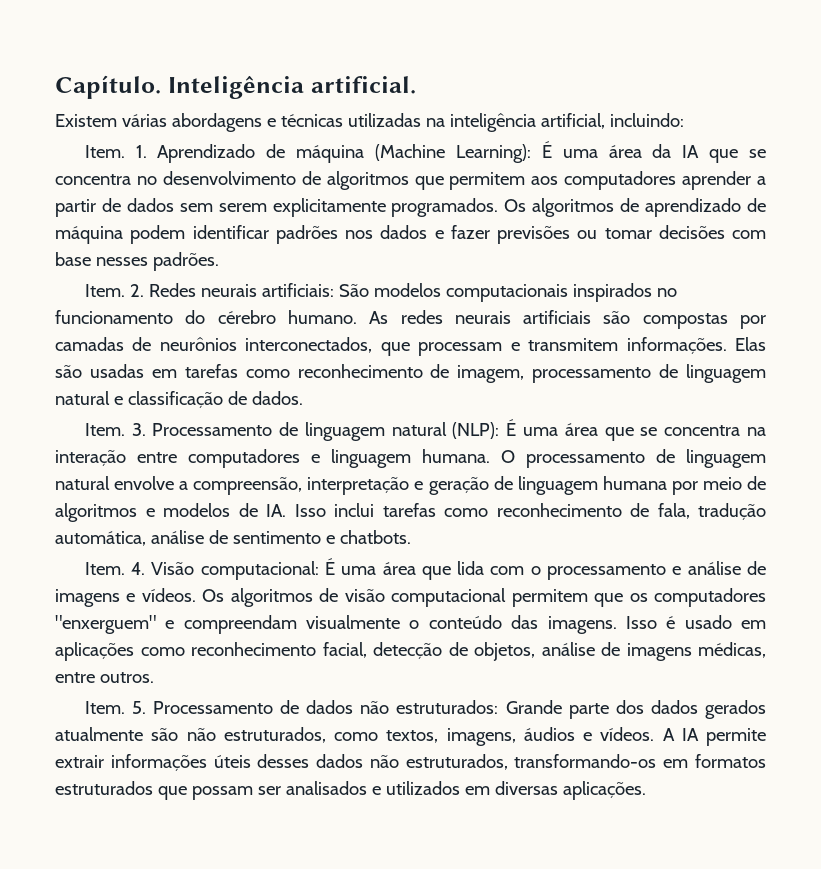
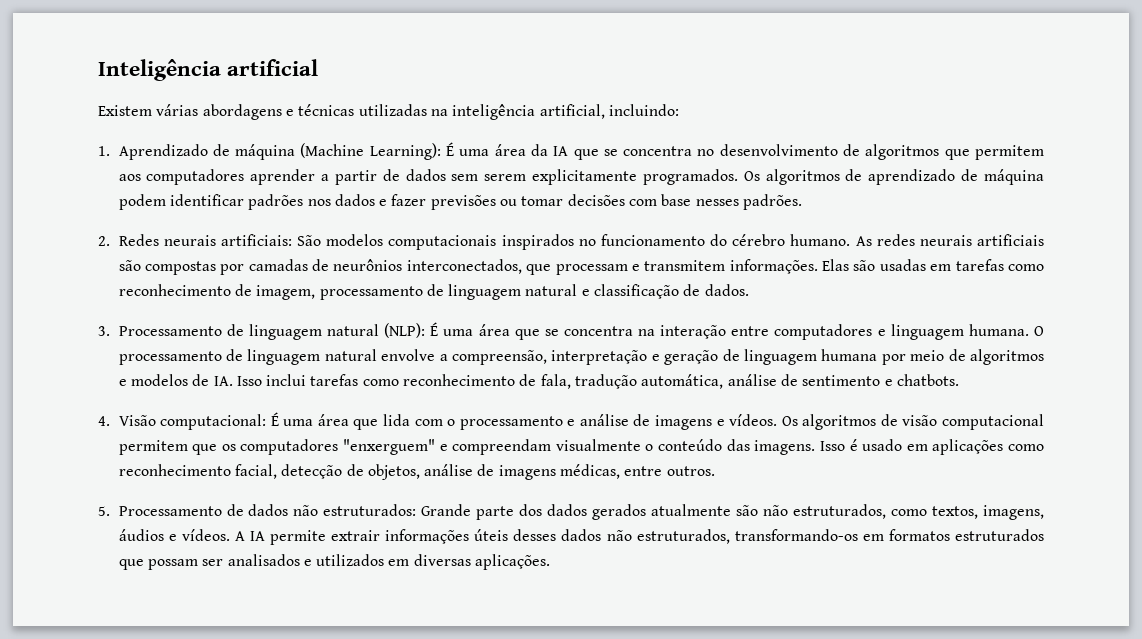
[55,75,416,99] Capítulo. Inteligência artificial. -> [98,59,319,81] Inteligência artificial
[84,145,125,158] Item. -> (679, 110) none
[84,284,125,297] Item. -> (803, 202) none
[84,423,125,436] Item. -> (749, 290) none
[84,562,125,575] Item. -> (959, 380) none
[84,701,125,714] Item. -> (715, 471) none

